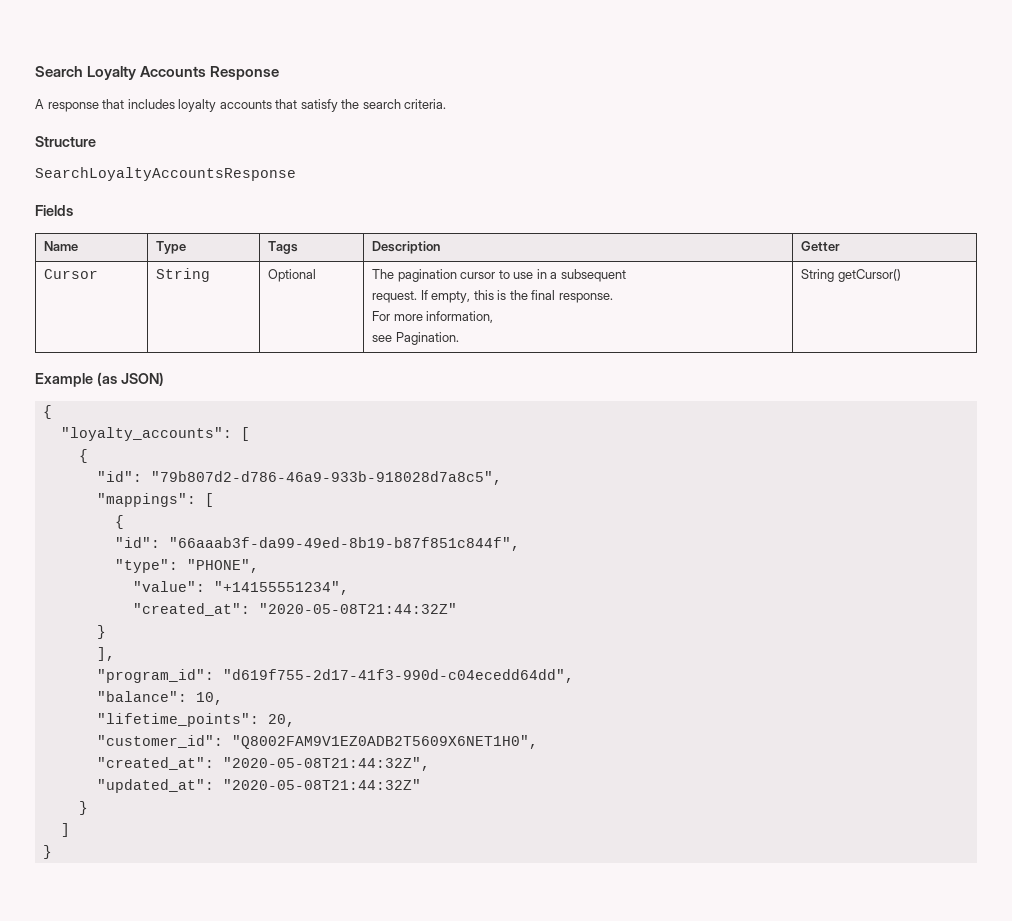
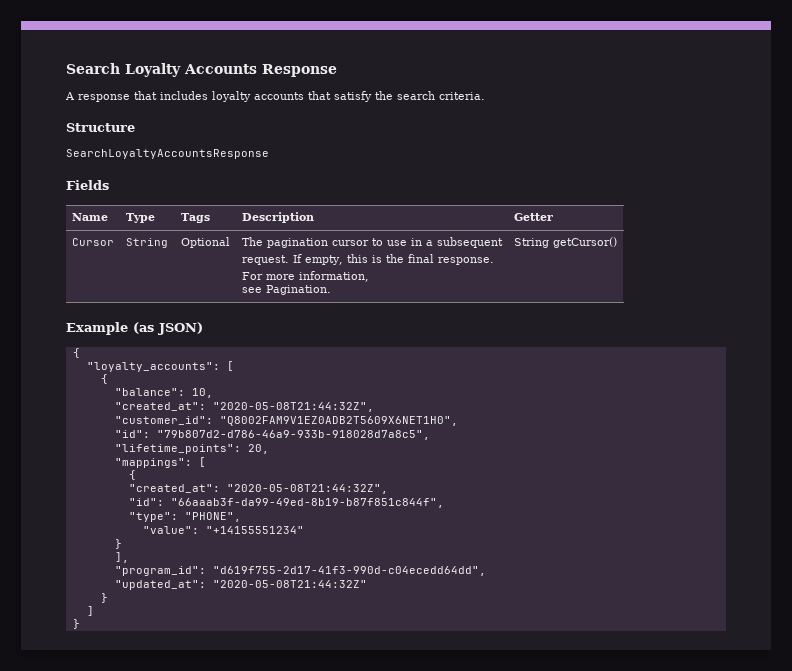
(88, 456) none -> [114,388,213,398] [114,402,374,412] [114,416,458,426] // "balance": 10, // "created_at": "2020-05-08T21:44:32Z", // "customer_id": "Q8002FAM9V1EZ0ADB2T5609X6NET1H0",
(502, 478) none -> [114,444,269,454] // "lifetime_points": 20,
(124, 522) none -> [128,484,388,494] // "created_at": "2020-05-08T21:44:32Z",
[213,581,349,595] [132,603,457,616] "+14155551234", // "created_at": "2020-05-08T21:44:32Z" -> [205,526,304,534] "+14155551234"
[96,691,223,705] [96,713,295,727] [96,735,538,749] [96,757,430,771] // "balance": 10, // "lifetime_points": 20, // "customer_id": "Q8002FAM9V1EZ0ADB2T5609X6NET1H0", // "created_at": "2020-05-08T21:44:32Z", -> (486, 571) none

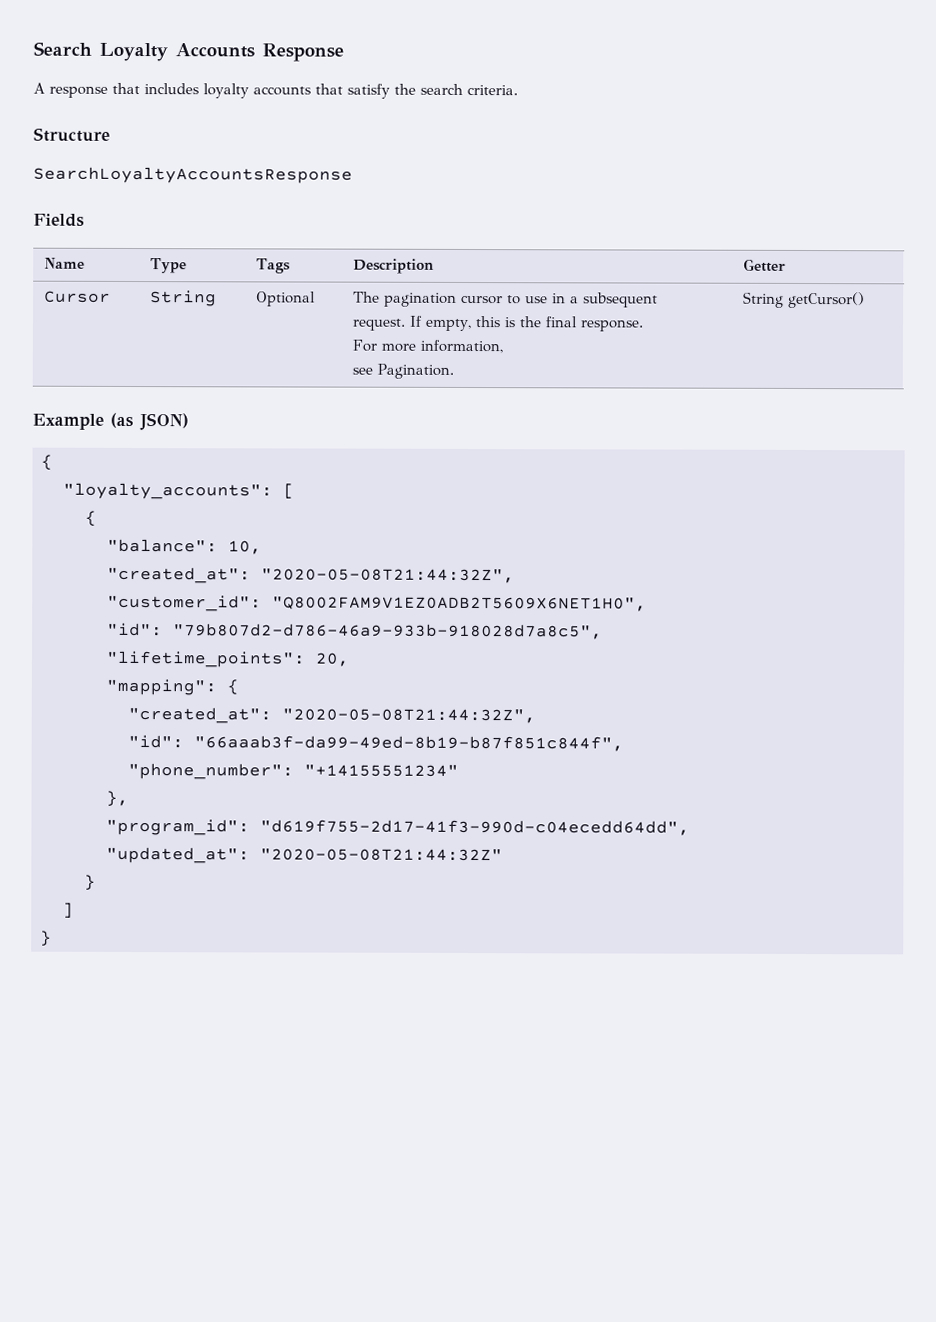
[114,457,206,468] "mappings": [ // -> [106,678,217,696] "mapping":
[128,512,241,522] [142,526,199,534] "type": "PHONE", // "value": -> [128,762,294,780] "phone_number":
[114,539,122,549] [114,552,129,563] } // ], -> [106,790,129,806] },

